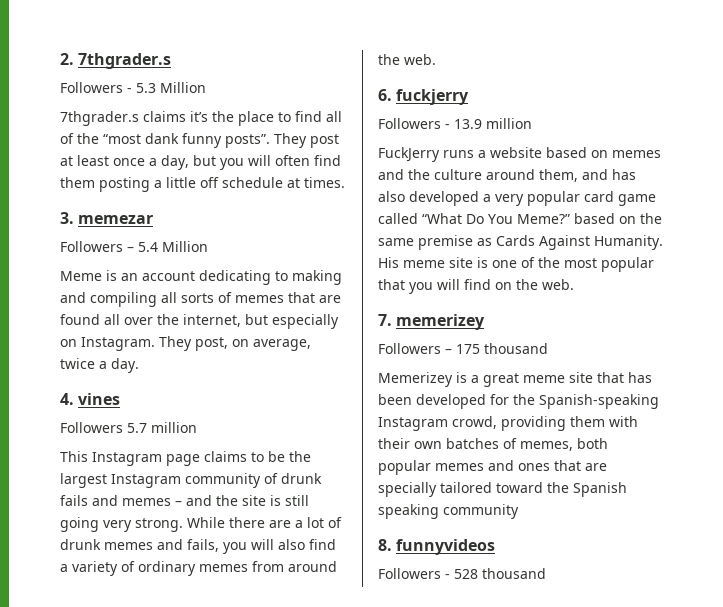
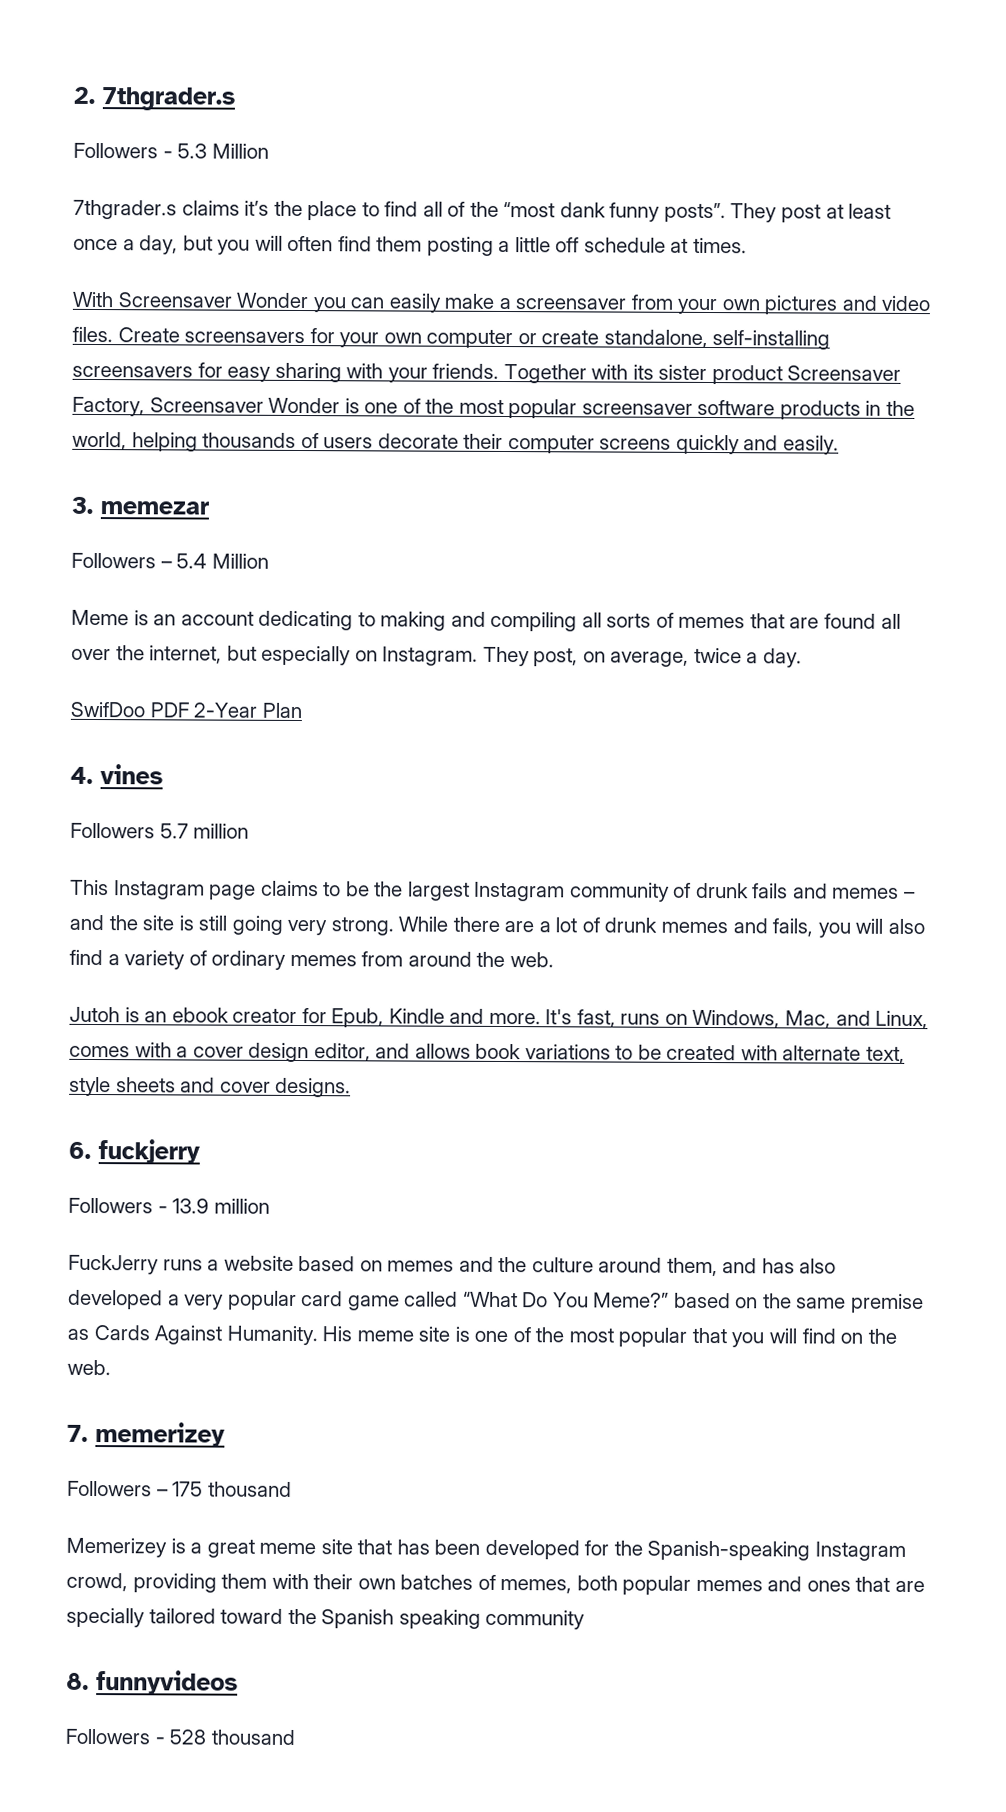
(345, 182) none -> [72,291,931,315] [72,326,831,350] [72,362,902,385] [72,396,915,420] [72,431,839,455] // With Screensaver Wonder you can easily make a screensaver from your own pictures and video files. Create screensavers for your own computer or create standalone, self-installing screensavers for easy sharing with your friends. Together with its sister product Screensaver Factory, Screensaver Wonder is one of the most popular screensaver software products in the world, helping thousands of users decorate their computer screens quickly and easily.
(139, 365) none -> [70,701,302,719] // SwifDoo PDF 2-Year Plan
(436, 59) none -> [69,1006,929,1030] [69,1042,906,1064] [69,1076,352,1098] // Jutoh is an ebook creator for Epub, Kindle and more. It's fast, runs on Windows, Mac, and Linux, comes with a cover design editor, and allows book variations to be created with alternate text, style sheets and cover designs.

